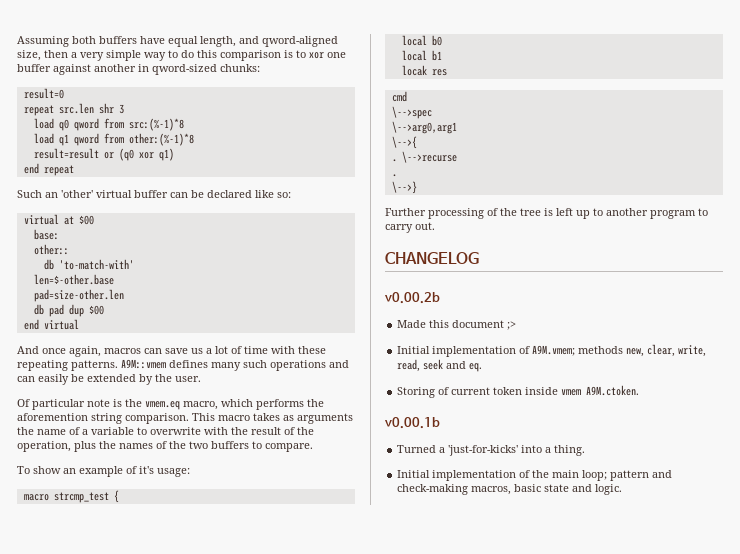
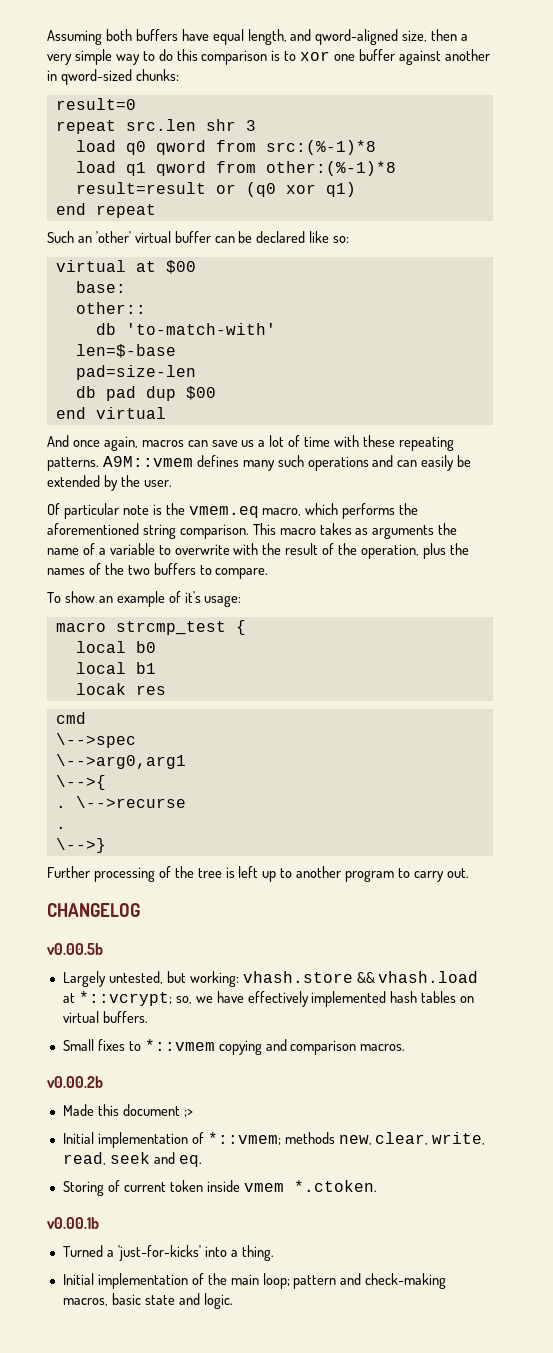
[33,274,114,285] [33,289,124,302] len=$-other.base // pad=size-other.len -> [75,344,176,358] [75,365,196,380] len=$-base // pad=size-len
[17,413,88,421] aforemention -> [47,523,139,535] aforementioned
(479, 258) none -> [47,943,103,955] [62,971,479,987] [62,991,475,1007] [62,1011,148,1023] [62,1039,406,1055] // v0.00.5b // Largely untested, but working: vhash.store && vhash.load at *::vcrypt; so, we have effectively implemented hash tables on virtual buffers. // Small fixes to *::vmem copying and comparison macros.
[532,345,576,356] A9M.vmem; -> [207,1132,281,1145] *::vmem;
[586,385,640,396] A9M.ctoken. -> [293,1180,377,1192] *.ctoken.

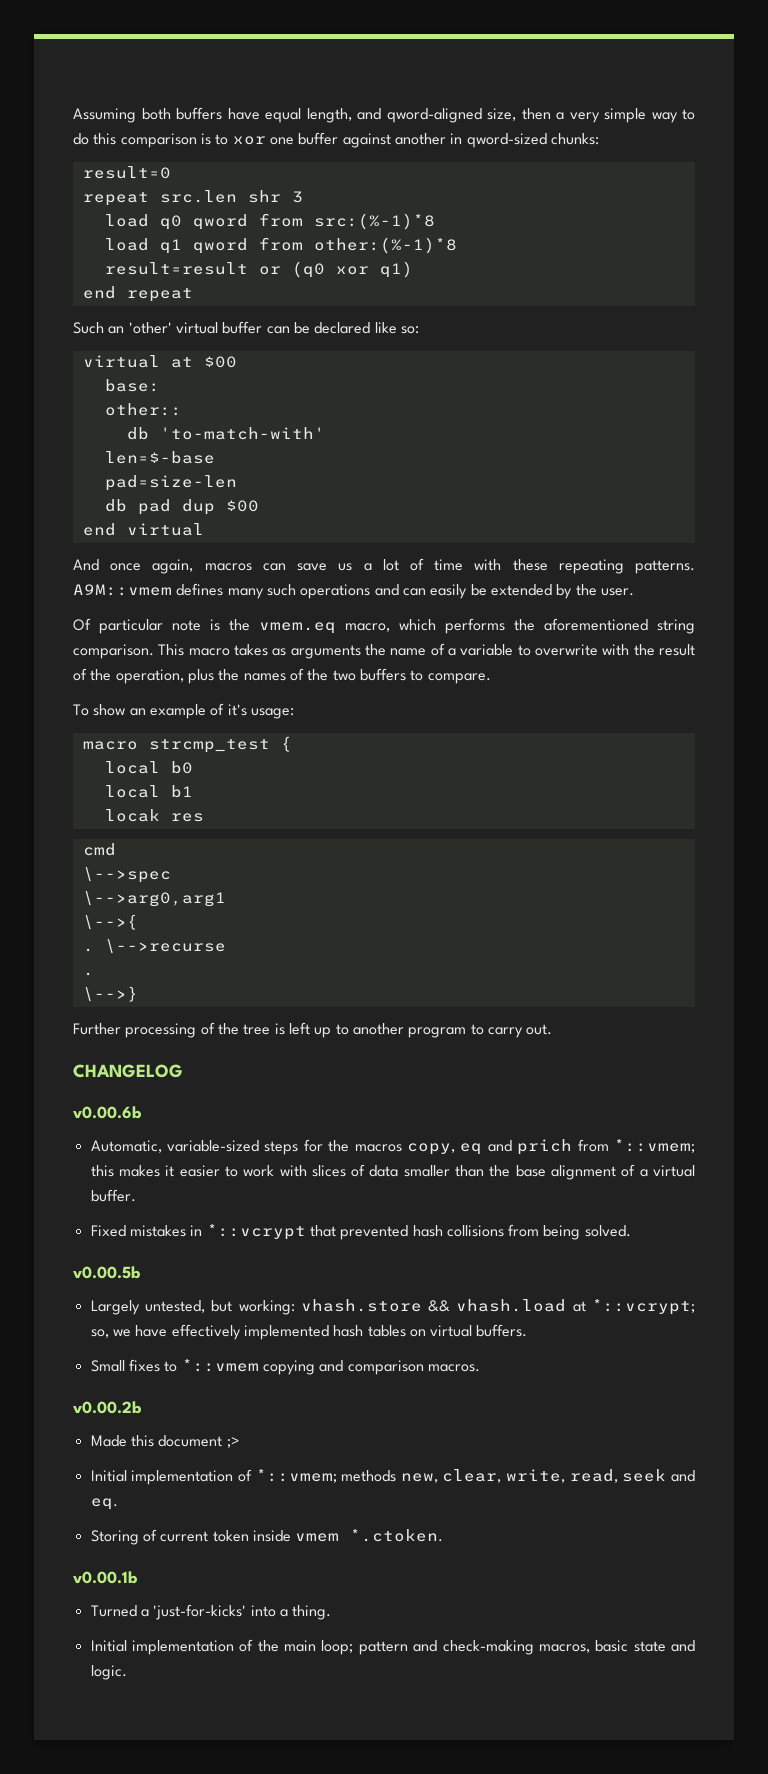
(140, 910) none -> [73,1106,141,1119] [90,1139,695,1155] [90,1164,695,1180] [90,1189,136,1202] [90,1224,631,1240] // v0.00.6b // Automatic, variable-sized steps for the macros copy, eq and prich from *::vmem; this makes it easier to work with slices of data smaller than the base alignment of a virtual buffer. // Fixed mistakes in *::vcrypt that prevented hash collisions from being solved.

